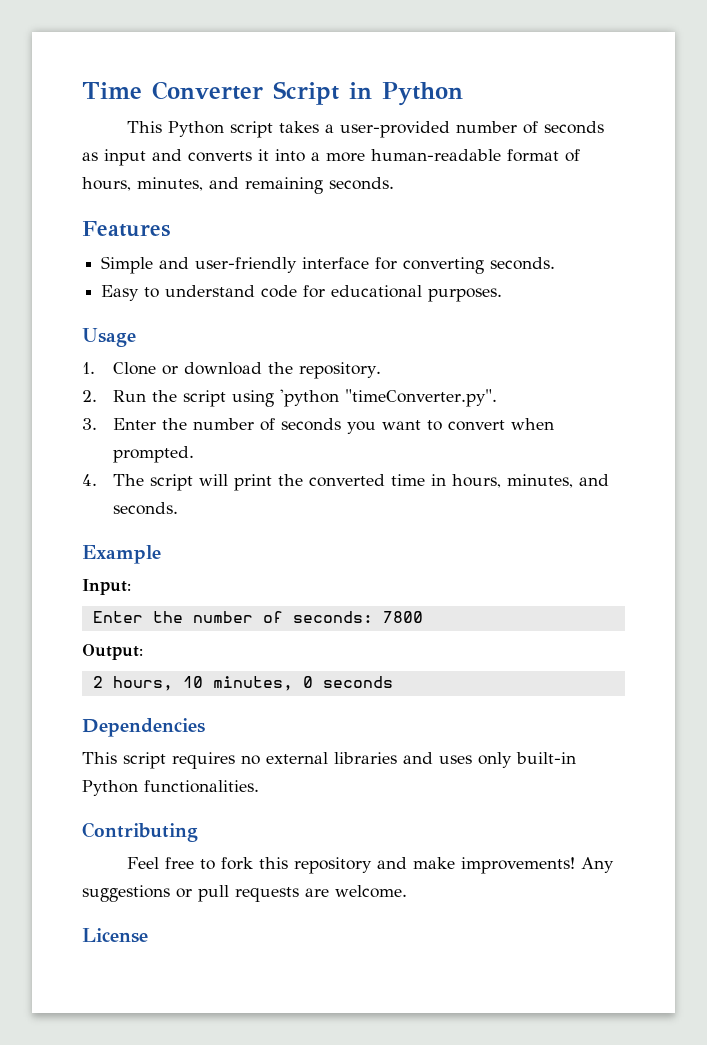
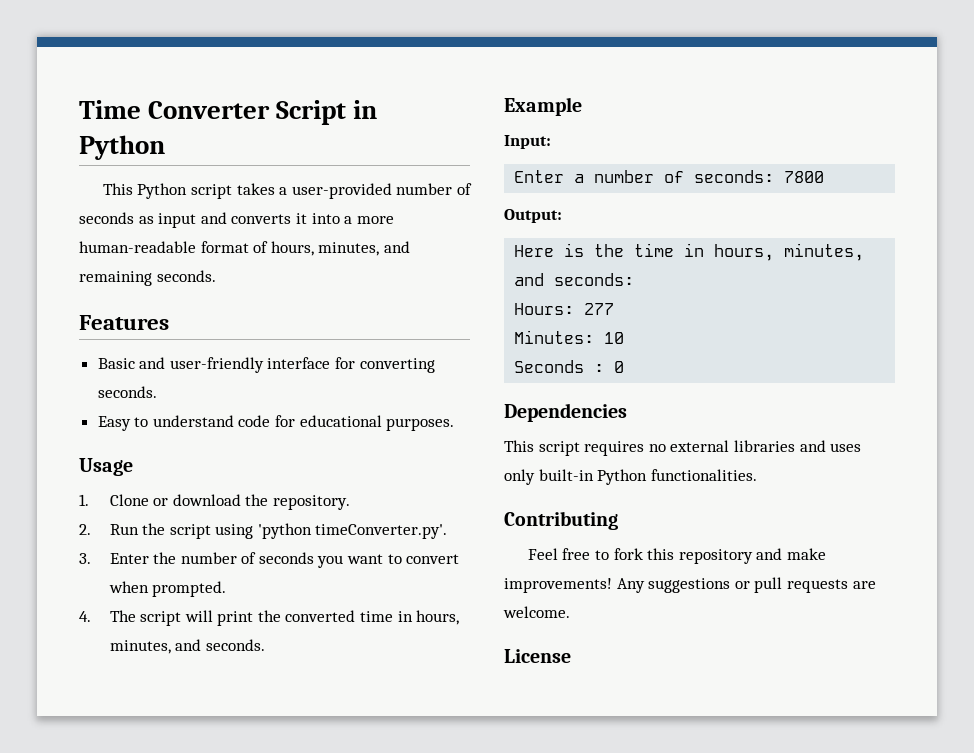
[101,256,154,274] Simple -> [97,358,135,369] Basic
[345,389,498,407] "timeConverter.py". -> [315,524,448,539] timeConverter.py'.
[152,611,183,623] the -> [574,174,585,183] a
[92,676,173,691] 2 hours, -> [514,243,865,261] [514,273,635,286] [514,303,615,315] [514,330,595,344] Here is the time in hours, minutes, and seconds: // Hours: 277 // Minutes:
[212,676,293,691] minutes, -> [514,360,605,373] // Seconds :
[322,676,393,688] seconds -> (625, 367) none

